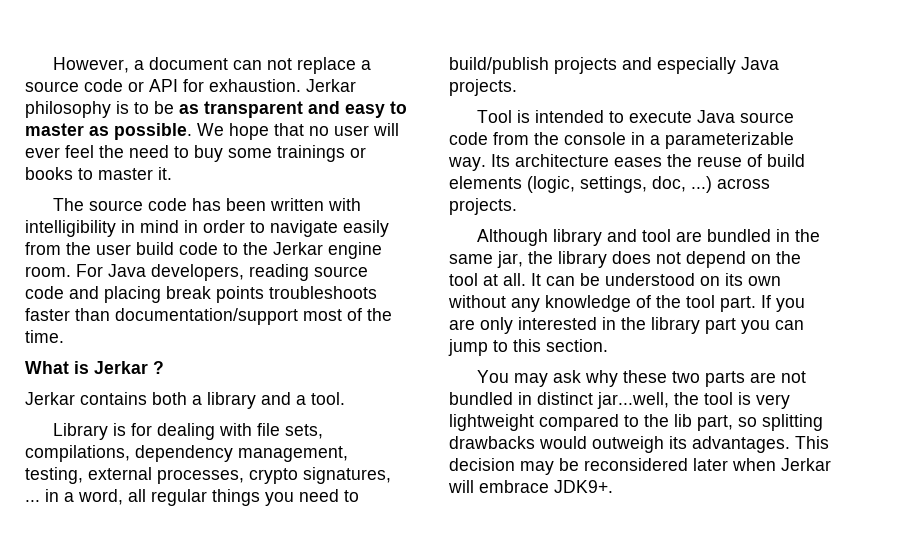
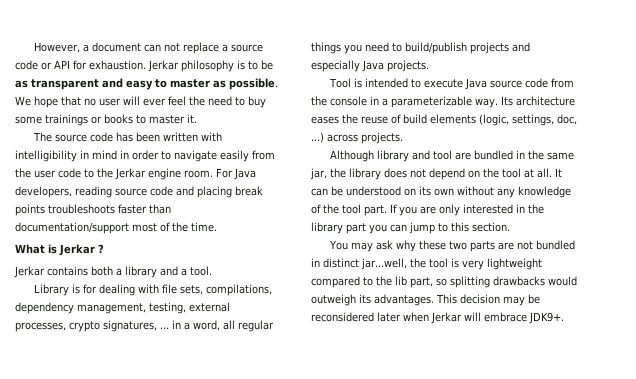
[136,242,174,255] build -> (56, 174) none

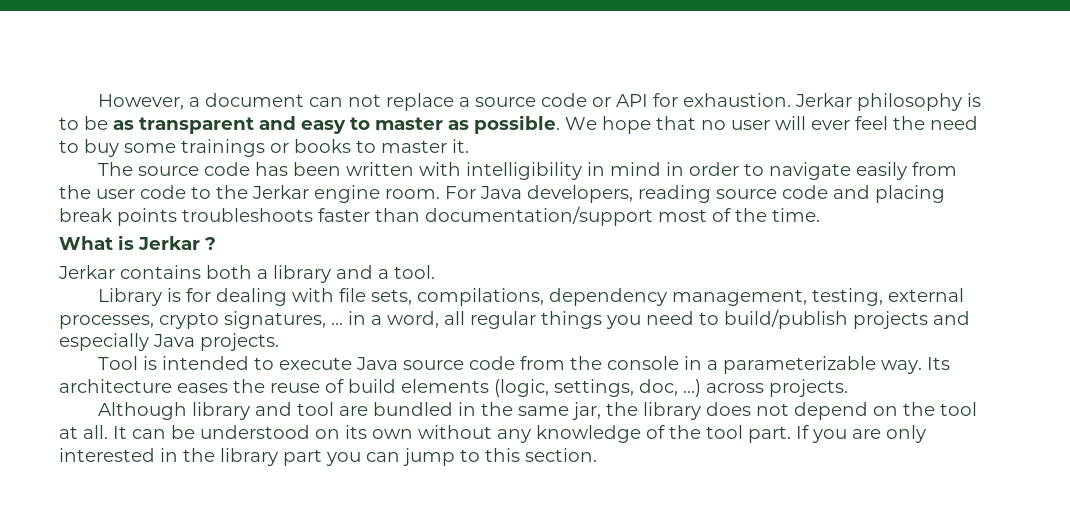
[329,240,576,252] [311,258,542,270] [311,276,577,288] [311,294,540,306] [311,312,564,324] // You may ask why these two parts are not bundled in distinct jar...well, the tool is very lightweight compared to the lib part, so splitting drawbacks would outweigh its advantages. This decision may be reconsidered later when Jerkar will embrace JDK9+. -> (597, 455) none

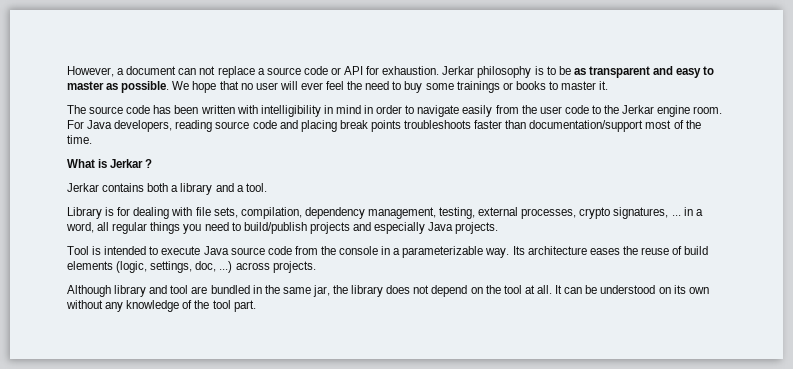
[417,288,545,306] compilations, -> [240,207,302,219] compilation,
[796,425,926,443] [59,448,597,466] If you are only interested in the library part you can jump to this section. -> (256, 306) none

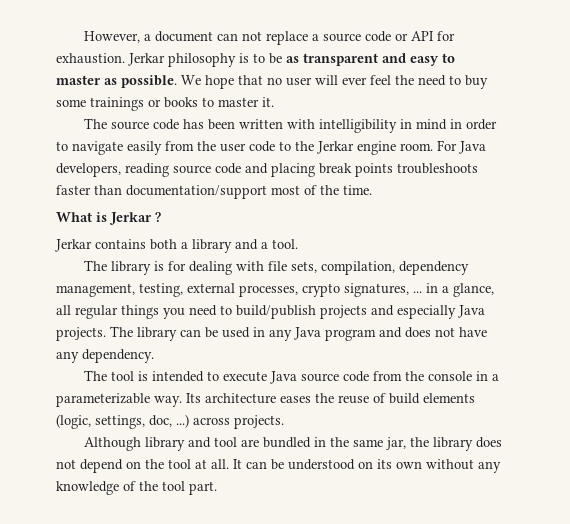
[67,207,102,219] Library -> [83,260,151,275] The library
[66,222,94,233] word, -> [453,283,494,297] glance,
[67,246,89,255] // Tool -> [110,326,487,341] [56,349,154,363] [83,370,134,381] The library can be used in any Java program and does not have any dependency. // The tool

